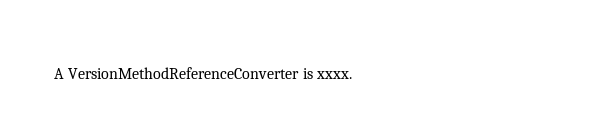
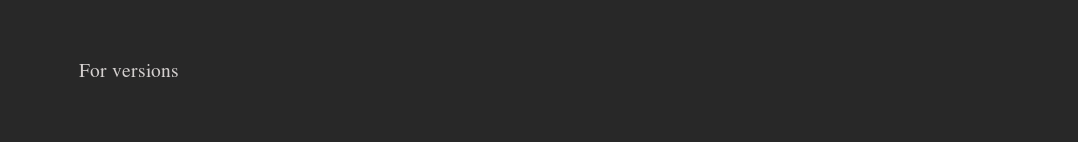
[54,67,352,79] A VersionMethodReferenceConverter is xxxx. -> [79,64,180,77] For versions

